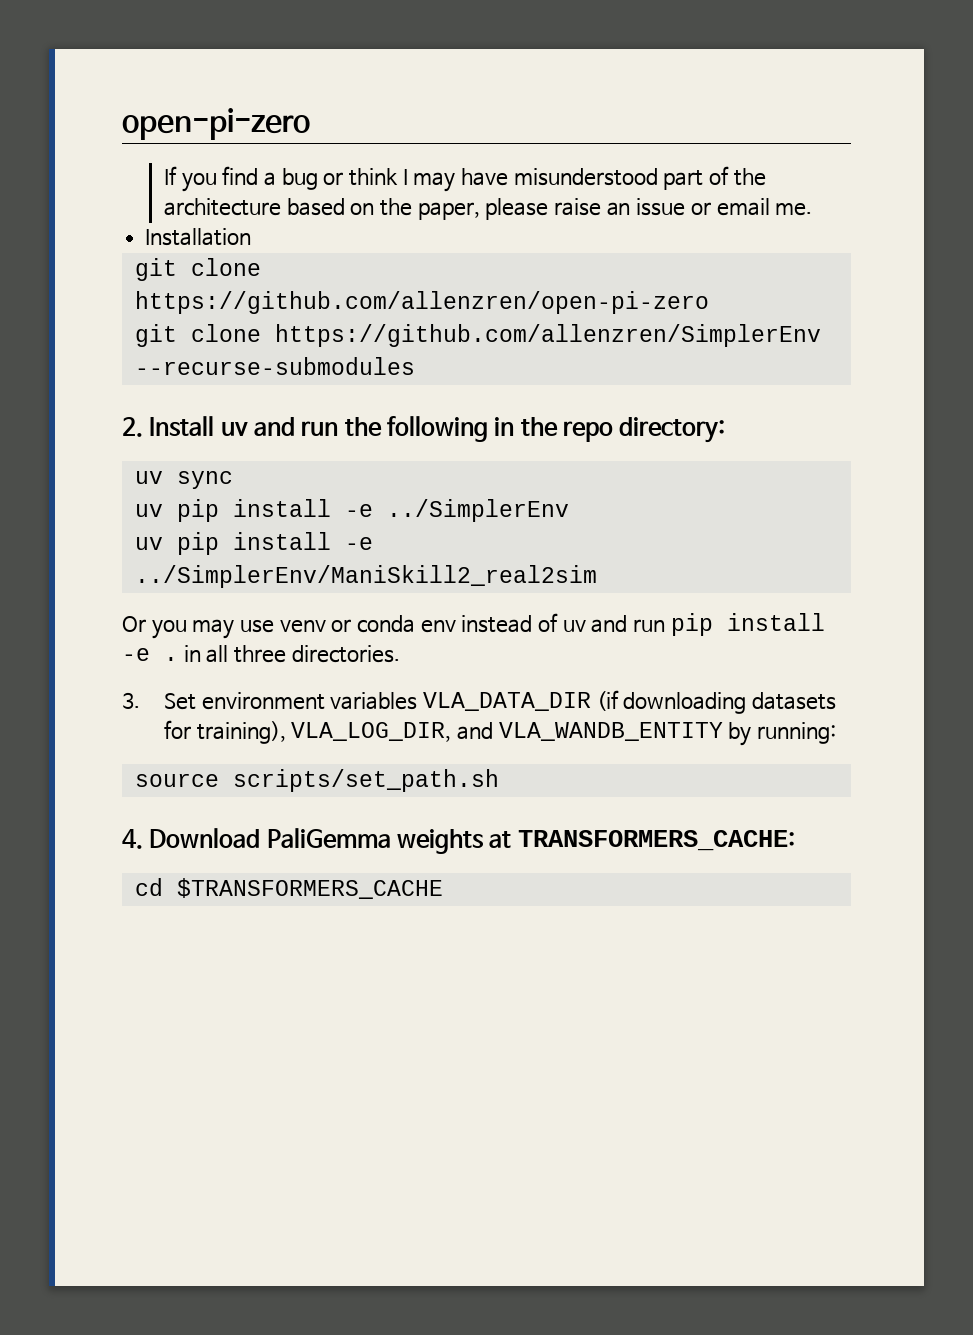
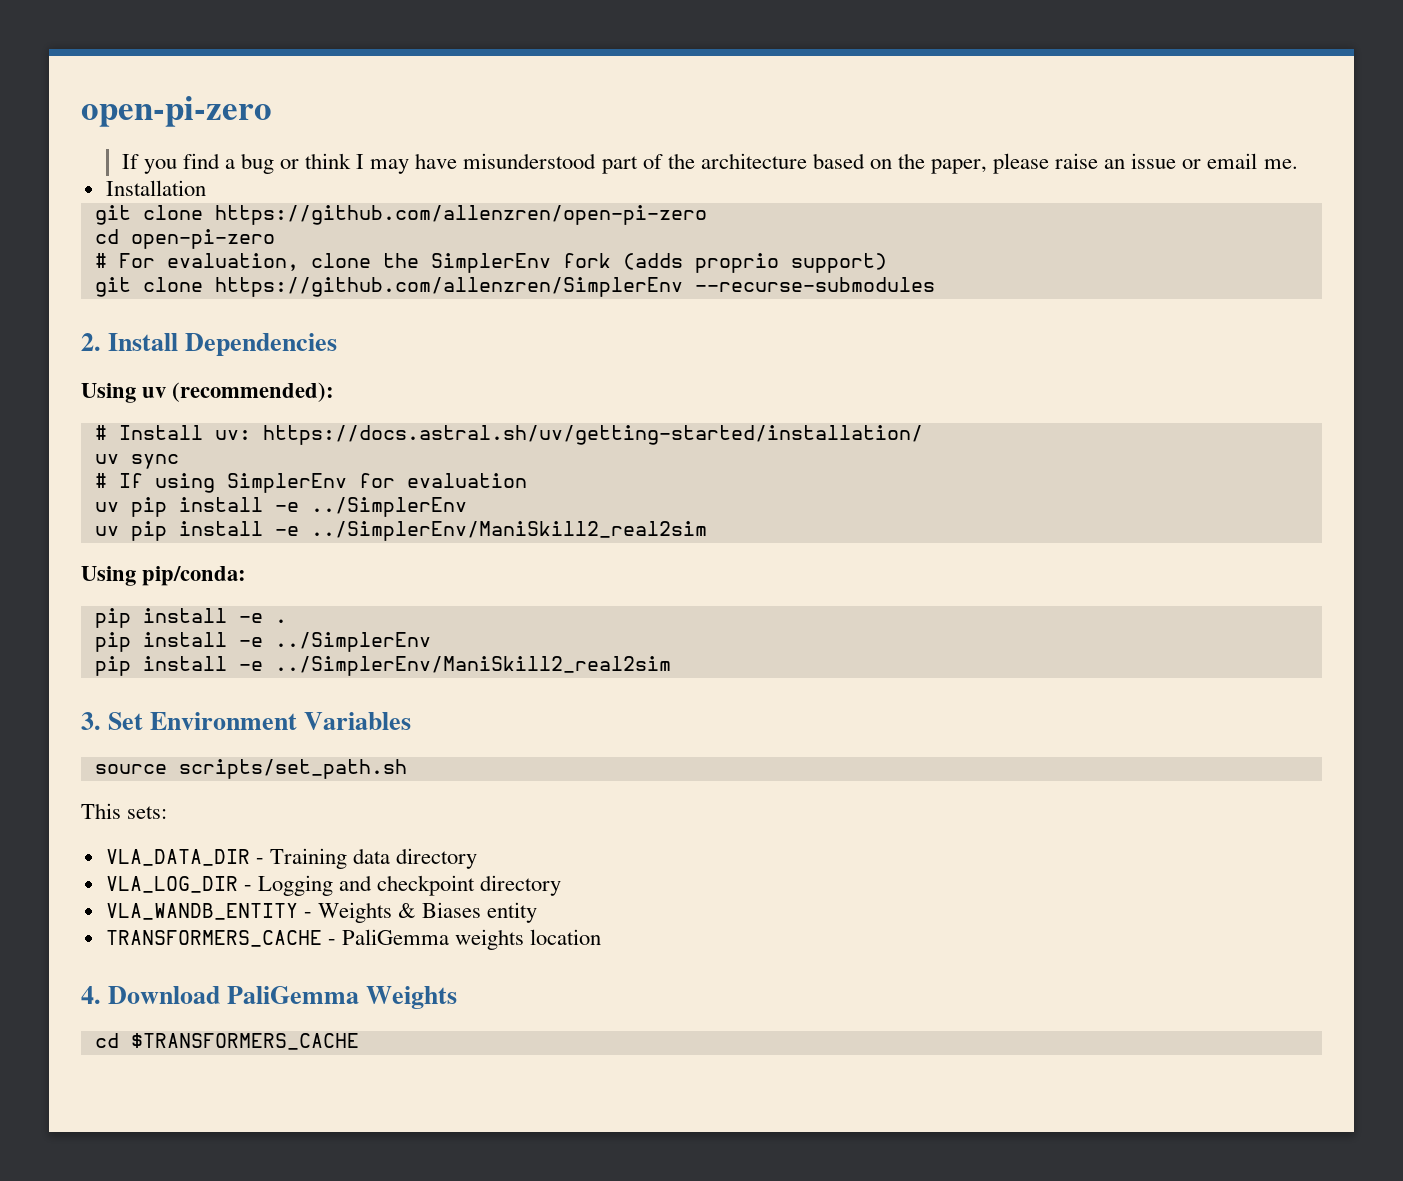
(709, 302) none -> [94,229,275,249] [94,253,887,273] // cd open-pi-zero // # For evaluation, clone the SimplerEnv fork (adds proprio support)
[220,416,726,443] [134,471,233,489] uv and run the following in the repo directory: // uv sync -> [185,333,338,356] [81,382,335,403] [94,425,923,445] [94,454,179,469] [94,473,527,493] Dependencies // Using uv (recommended): // # Install uv: https://docs.astral.sh/uv/getting-started/installation/ // uv sync // # If using SimplerEnv for evaluation
[122,613,825,639] [122,645,400,663] [122,690,836,714] [163,720,836,746] [134,769,499,792] Or you may use venv or conda env instead of uv and run pip install -e . in all three directories. // 3. Set environment variables VLA_DATA_DIR (if downloading datasets for training), VLA_LOG_DIR, and VLA_WANDB_ENTITY by running: // source scripts/set_path.sh -> [81,566,247,586] [94,608,287,628] [94,632,431,652] [94,656,671,676] [81,712,412,730] [94,759,407,779] [81,803,168,819] [105,848,478,869] [105,875,562,896] [105,902,538,923] [105,929,602,950] Using pip/conda: // pip install -e . // pip install -e ../SimplerEnv // pip install -e ../SimplerEnv/ManiSkill2_real2sim // 3. Set Environment Variables // source scripts/set_path.sh // This sets: // VLA_DATA_DIR - Training data directory // VLA_LOG_DIR - Logging and checkpoint directory // VLA_WANDB_ENTITY - Weights & Biases entity // TRANSFORMERS_CACHE - PaliGemma weights location
[397,829,795,854] weights at TRANSFORMERS_CACHE: -> [366,986,458,1009] Weights

